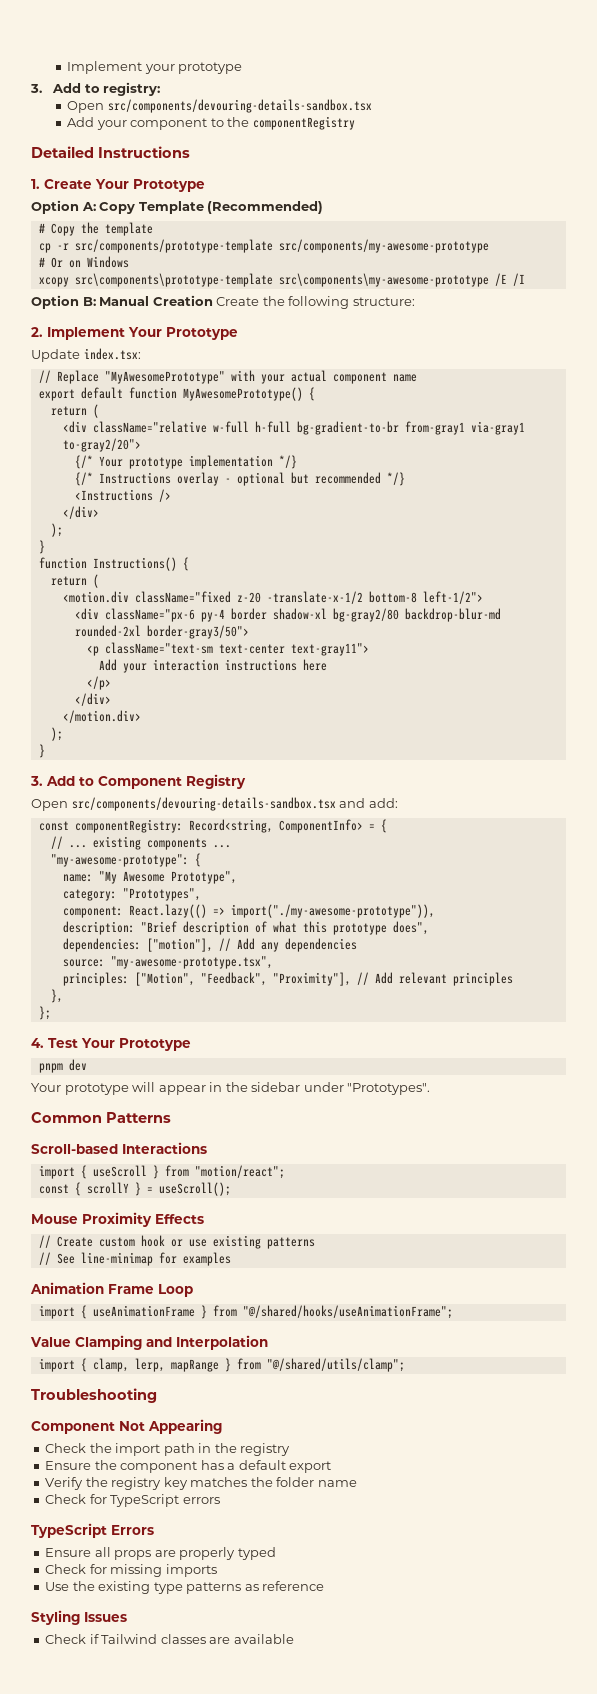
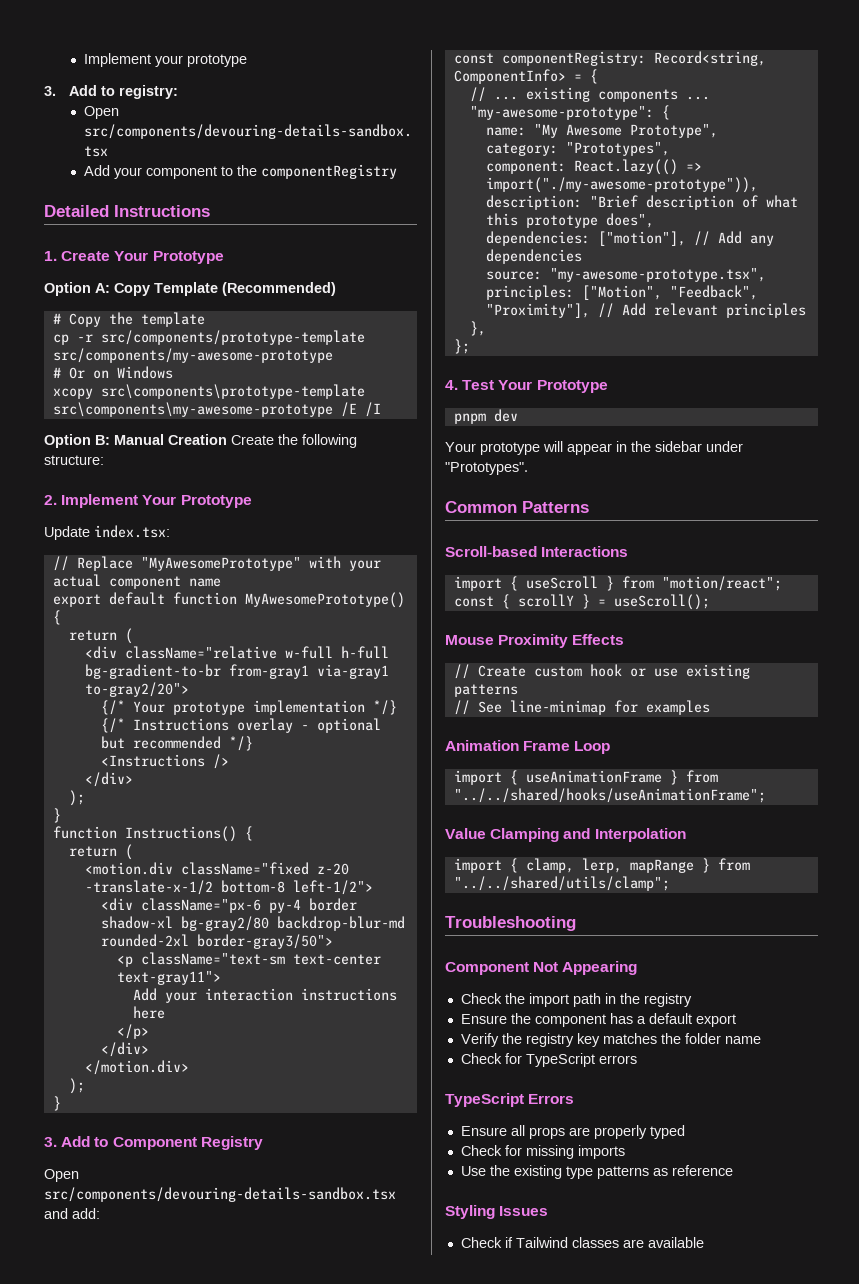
[242,1305,453,1319] "@/shared/hooks/useAnimationFrame"; -> [453,788,766,803] "../../shared/hooks/useAnimationFrame";
[266,1358,405,1372] "@/shared/utils/clamp"; -> [453,876,670,891] "../../shared/utils/clamp";

